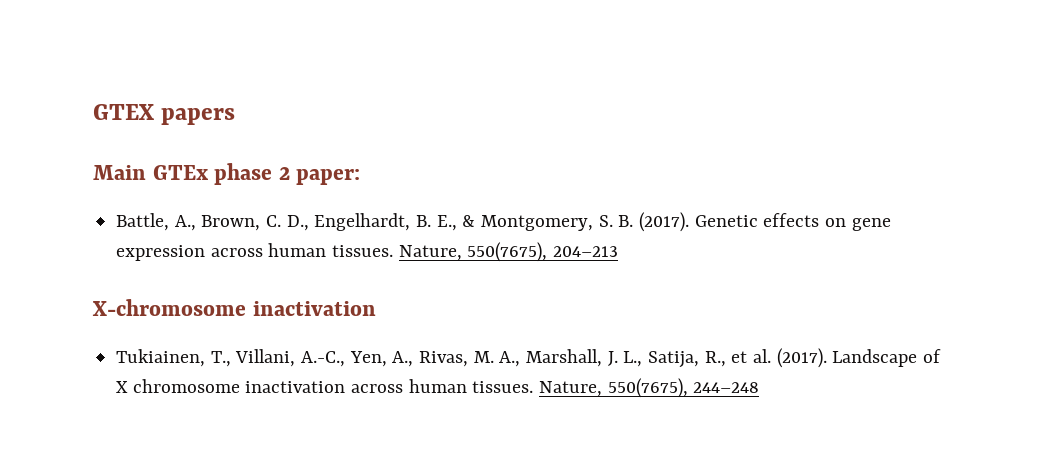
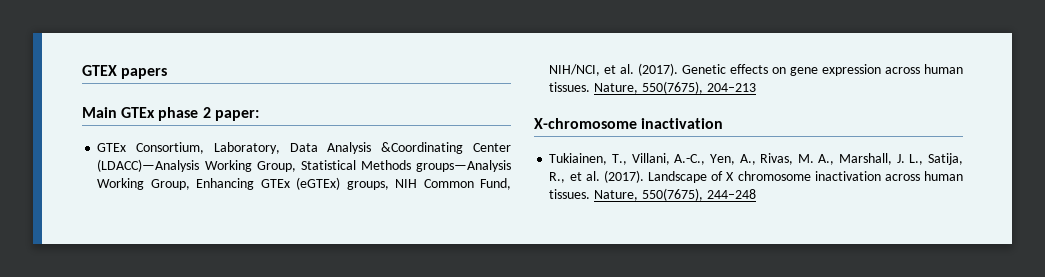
[116,213,634,231] Battle, A., Brown, C. D., Engelhardt, B. E., & Montgomery, S. B. -> [97,142,511,154] [97,159,511,172] [97,177,511,190] [549,64,635,76] GTEx Consortium, Laboratory, Data Analysis &Coordinating Center (LDACC)—Analysis Working Group, Statistical Methods groups—Analysis Working Group, Enhancing GTEx (eGTEx) groups, NIH Common Fund, NIH/NCI, et al.

